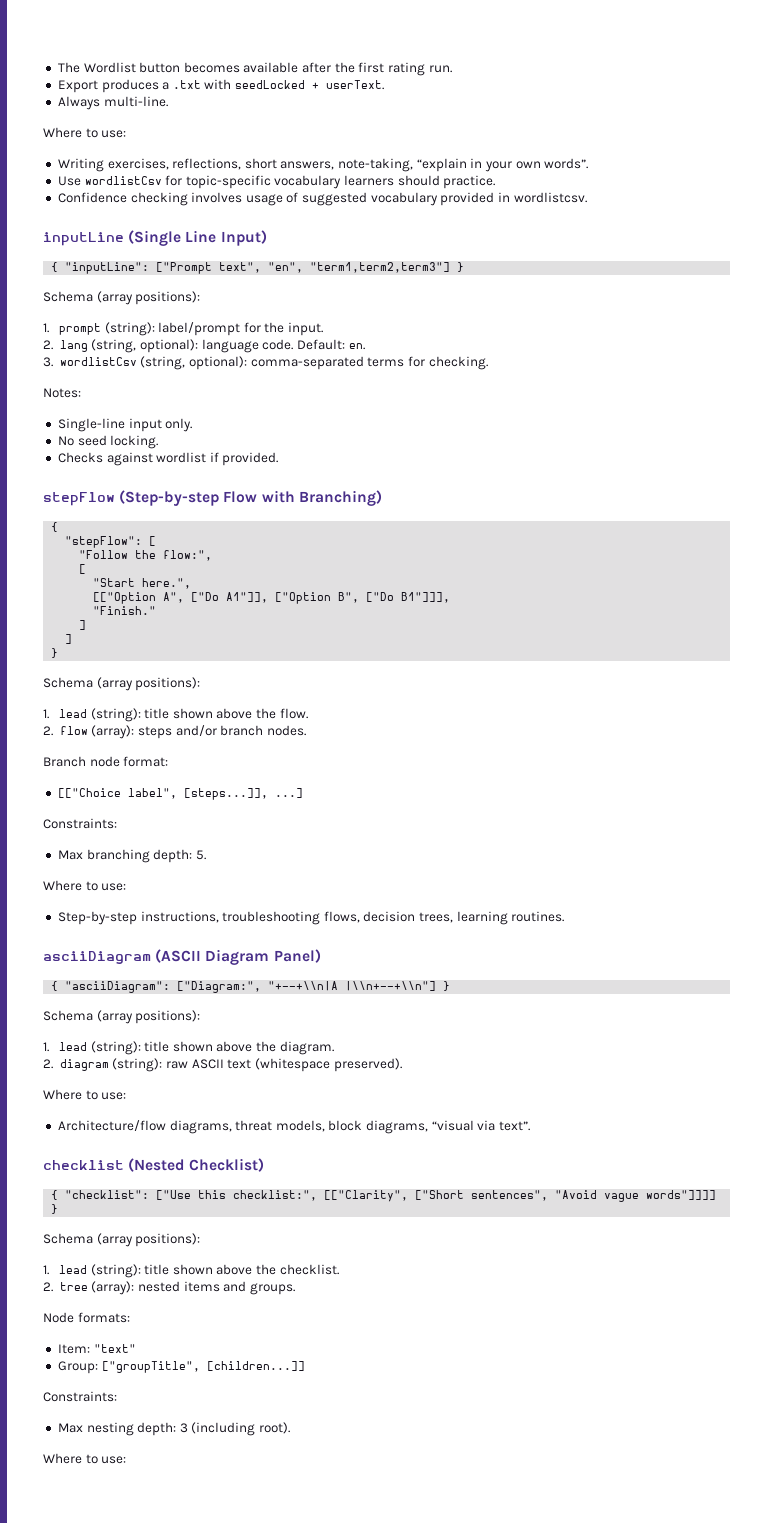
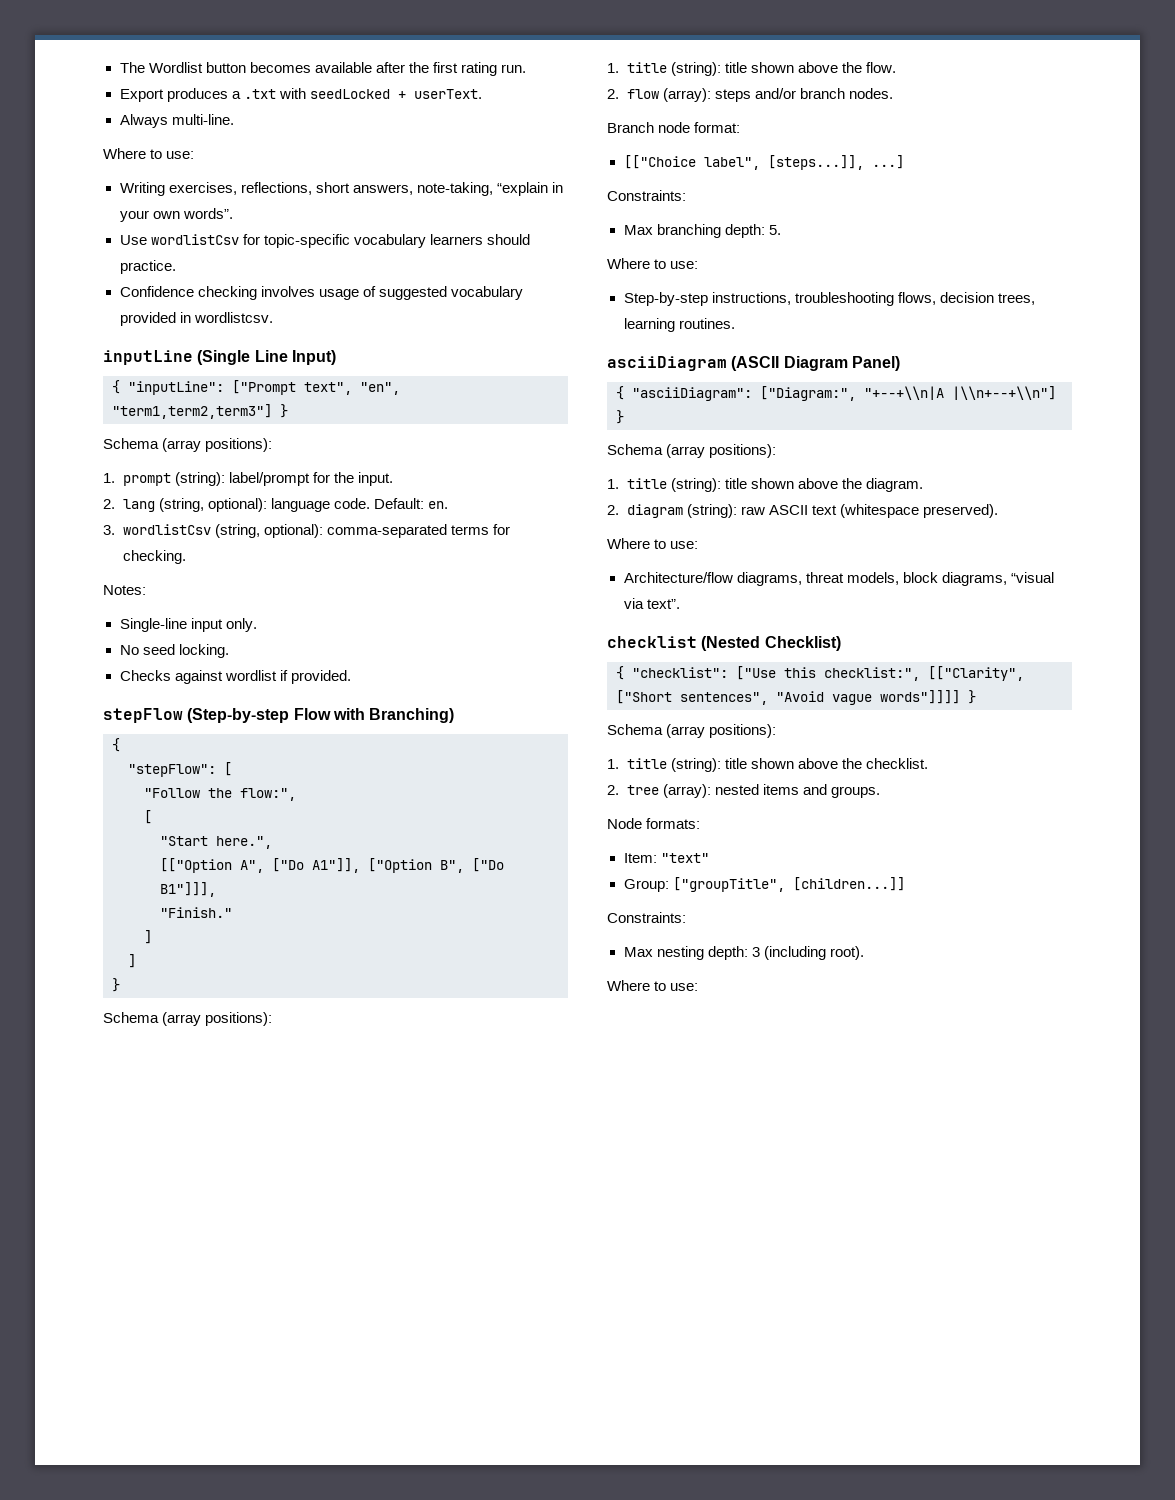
[58,709,87,718] lead -> [626,62,667,73] title
[58,1042,87,1051] lead -> [626,478,667,489] title
[58,1265,87,1274] lead -> [626,758,667,769] title

